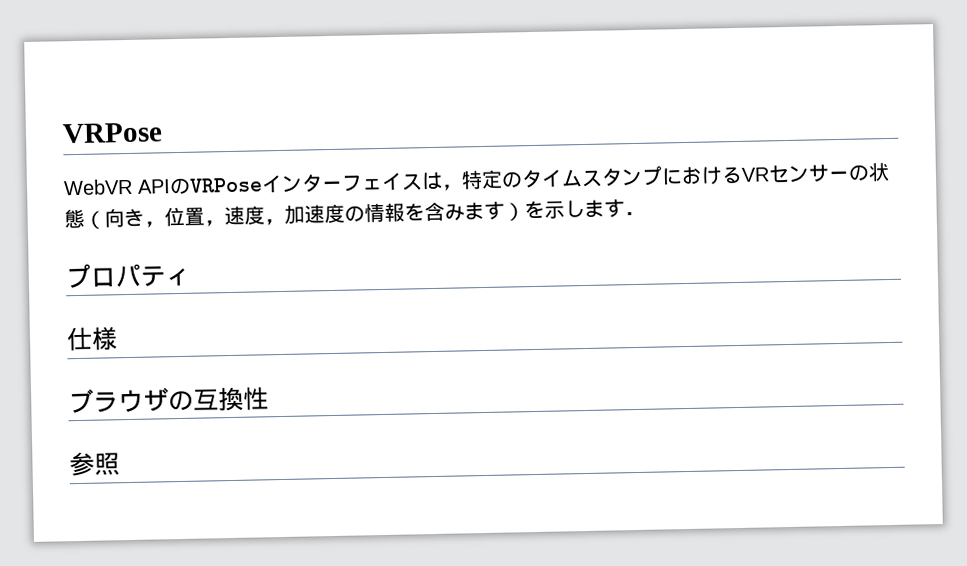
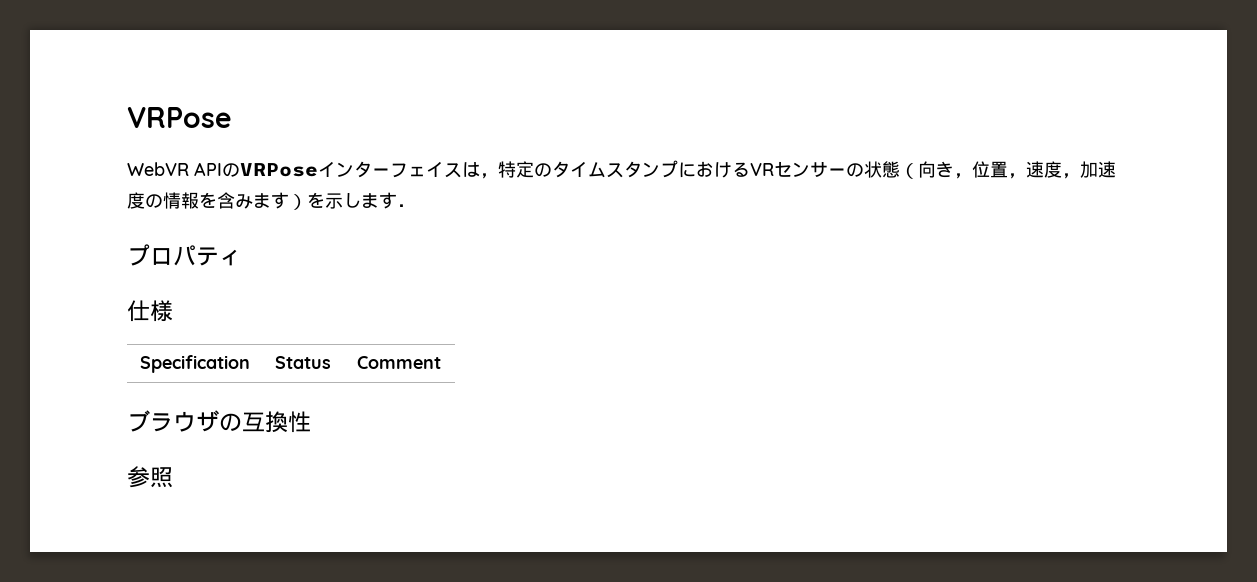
(118, 338) none -> [139,355,250,373] [274,356,331,369] [356,356,441,369] // Specification | Status | Comment

